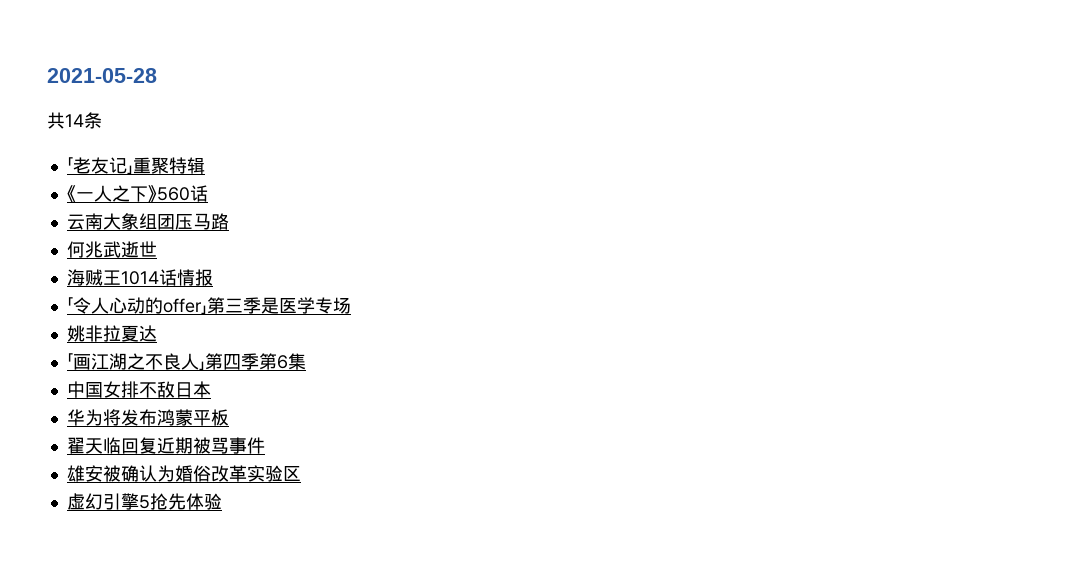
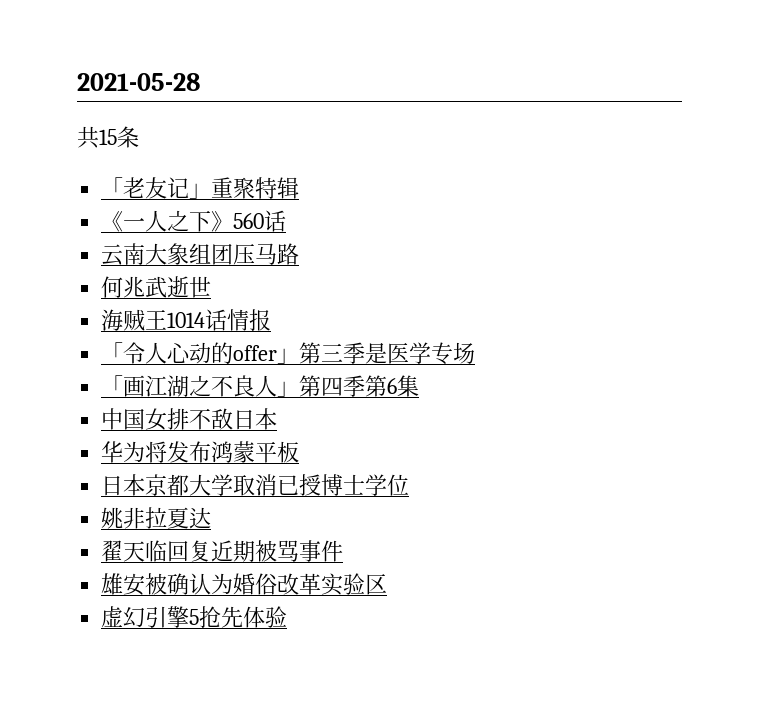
[65,114,84,127] 14 -> [99,129,117,145] 15
[66,325,157,342] // 姚非拉夏达 -> (476, 353) none
(229, 417) none -> [101,474,410,496] [101,507,212,529] // 日本京都大学取消已授博士学位 // 姚非拉夏达

